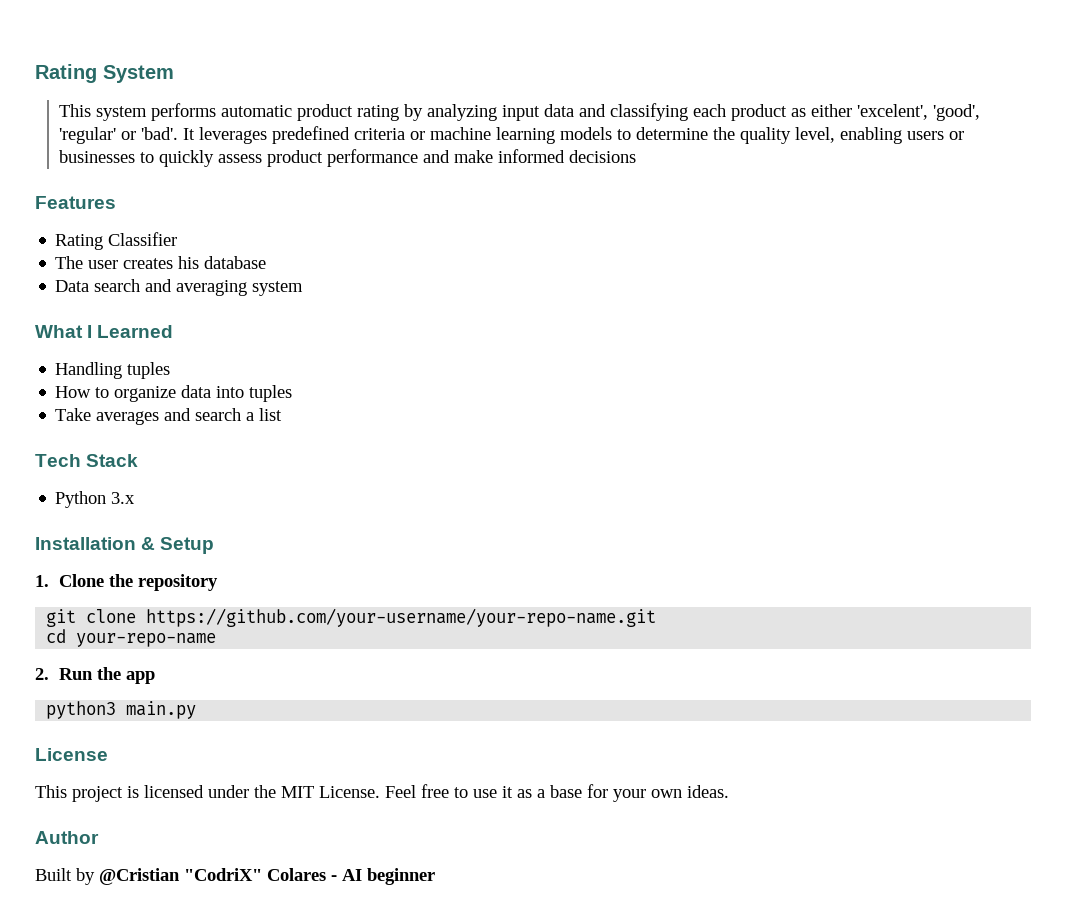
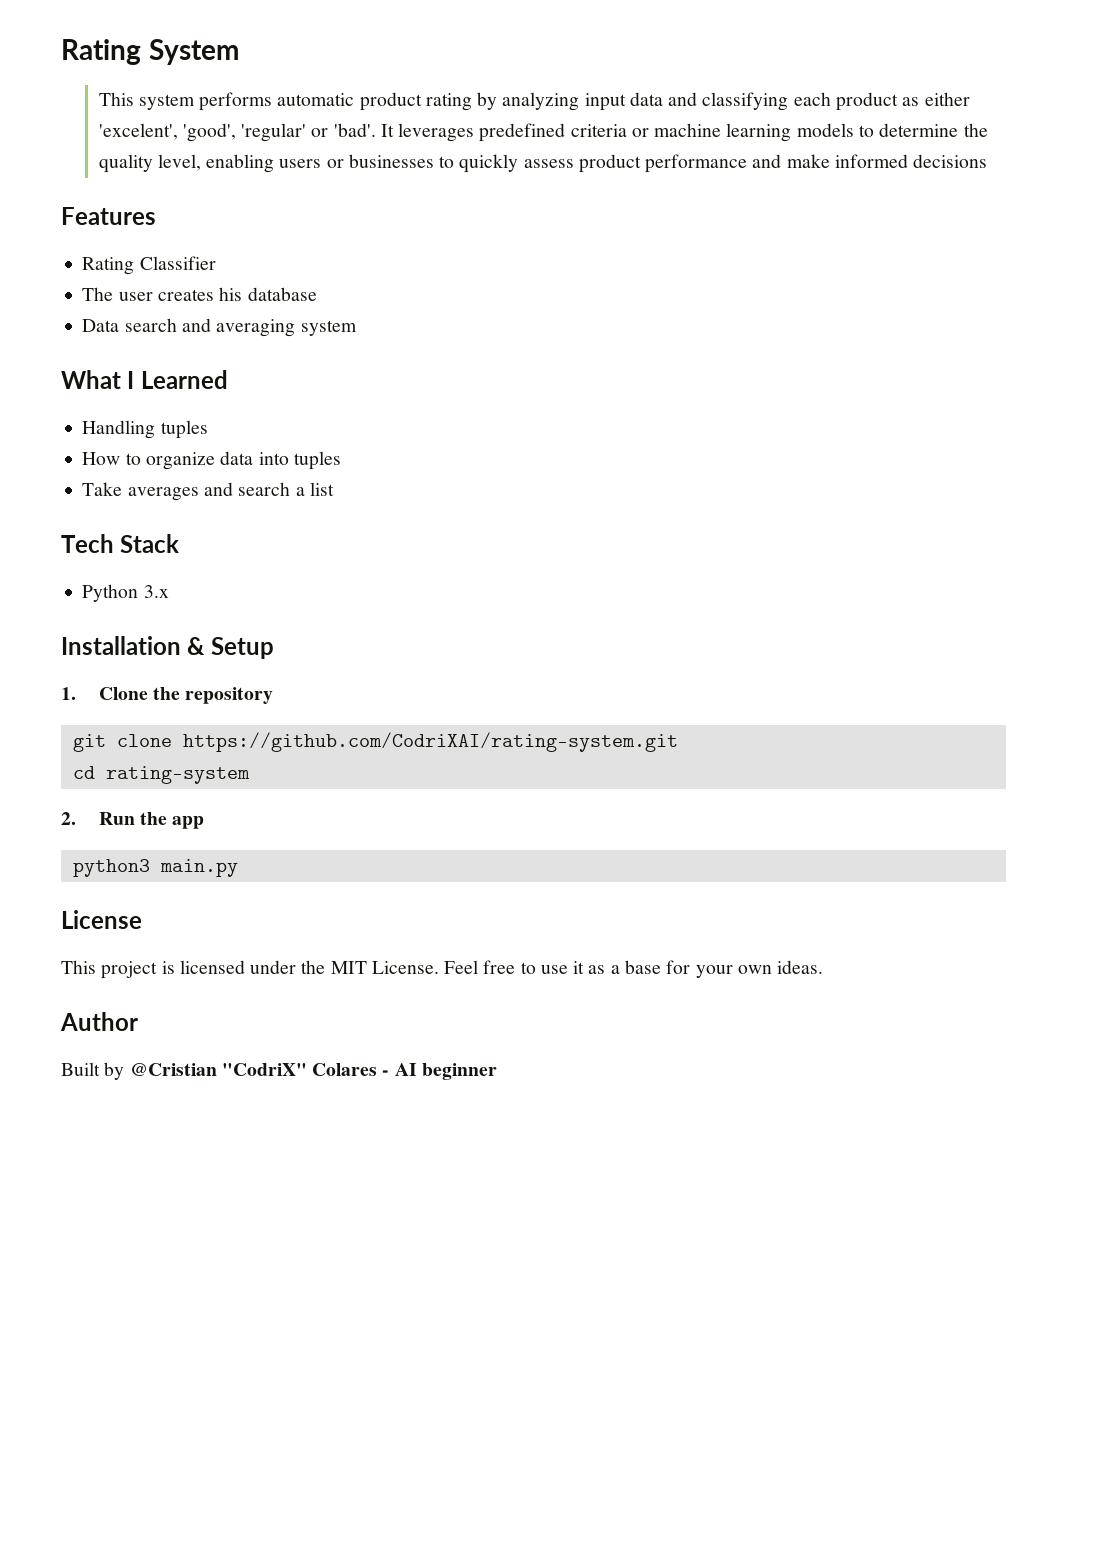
[146,608,657,627] https://github.com/your-username/your-repo-name.git -> [182,732,678,752] https://github.com/CodriXAI/rating-system.git
[76,633,217,647] your-repo-name -> [105,766,250,784] rating-system

